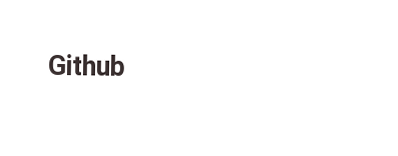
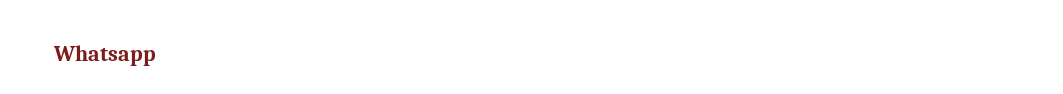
[48,53,126,76] Github -> [53,45,156,66] Whatsapp

